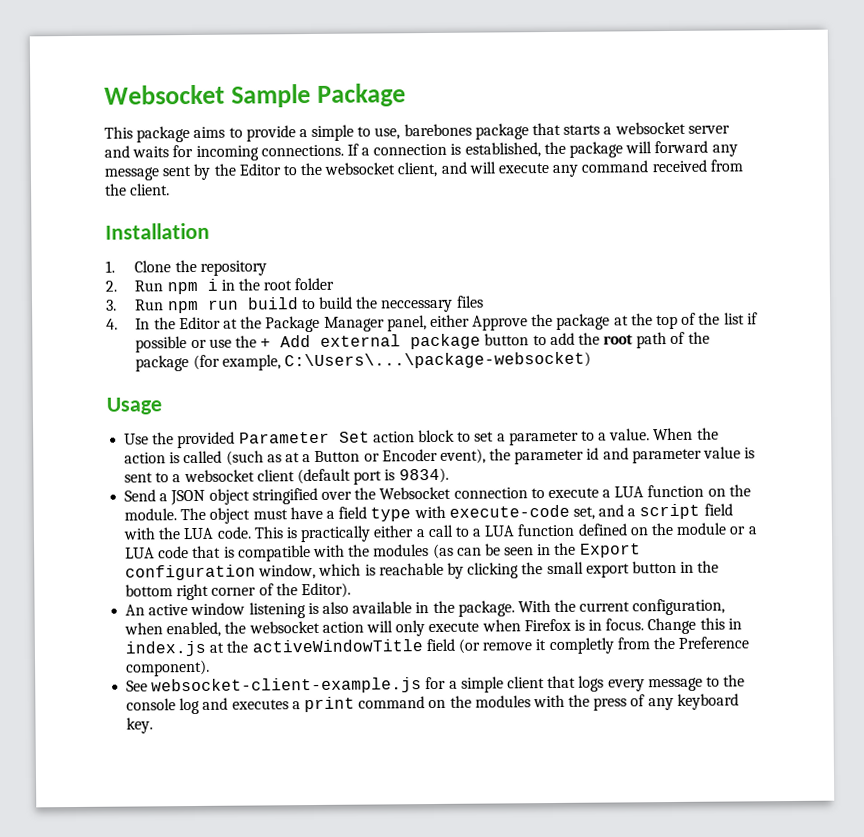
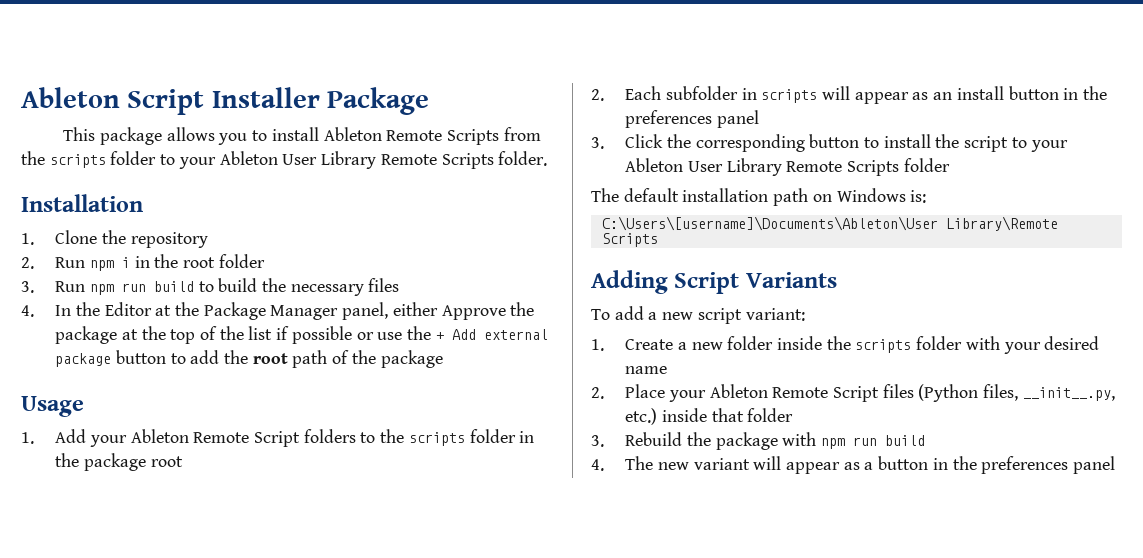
[104,84,311,108] Websocket Sample -> [21,87,320,115] Ableton Script Installer
[193,121,730,142] [104,140,738,161] [104,159,743,181] [105,183,171,196] aims to provide a simple to use, barebones package that starts a websocket server and waits for incoming connections. If a connection is established, the package will forward any message sent by the Editor to the websocket client, and will execute any command received from the client. -> [166,127,541,145] [21,151,548,169] allows you to install Ableton Remote Scripts from the scripts folder to your Ableton User Library Remote Scripts folder.
[381,299,454,313] neccessary -> [290,284,364,296] necessary
[192,351,591,371] [106,397,162,415] [124,427,719,449] [124,446,756,466] [124,467,449,485] [124,484,751,506] [124,503,733,524] [123,522,757,543] [125,542,641,562] [125,560,720,581] [125,582,351,601] [125,598,726,619] [124,617,742,638] [125,636,750,657] [126,659,211,677] [126,674,746,695] [126,693,739,715] [126,717,154,734] (for example, C:\Users\...\package-websocket) // Usage // Use the provided Parameter Set action block to set a parameter to a value. When the action is called (such as at a Button or Encoder event), the parameter id and parameter value is sent to a websocket client (default port is 9834). // Send a JSON object stringified over the Websocket connection to execute a LUA function on the module. The object must have a field type with execute-code set, and a script field with the LUA code. This is practically either a call to a LUA function defined on the module or a LUA code that is compatible with the modules (as can be seen in the Export configuration window, which is reachable by clicking the small export button in the bottom right corner of the Editor). // An active window listening is also available in the package. With the current configuration, when enabled, the websocket action will only execute when Firefox is in focus. Change this in index.js at the activeWindowTitle field (or remove it completly from the Preference component). // See websocket-client-example.js for a simple client that logs every message to the console log and executes a print command on the modules with the press of any keyboard key. -> [21,396,84,417] [21,429,535,447] [55,453,183,471] [591,86,1108,104] [625,110,759,128] [591,134,1068,152] [625,158,950,176] [591,188,927,206] [601,216,1058,231] [601,233,658,247] [591,270,837,294] [591,306,805,324] [591,336,1100,354] [625,366,668,374] [591,384,1115,402] [625,408,794,425] [591,432,926,450] [591,456,1116,474] // Usage // 1. Add your Ableton Remote Script folders to the scripts folder in the package root // 2. Each subfolder in scripts will appear as an install button in the preferences panel // 3. Click the corresponding button to install the script to your Ableton User Library Remote Scripts folder // The default installation path on Windows is: // C:\Users\[username]\Documents\Ableton\User Library\Remote Scripts // Adding Script Variants // To add a new script variant: // 1. Create a new folder inside the scripts folder with your desired name // 2. Place your Ableton Remote Script files (Python files, __init__.py, etc.) inside that folder // 3. Rebuild the package with npm run build // 4. The new variant will appear as a button in the preferences panel

